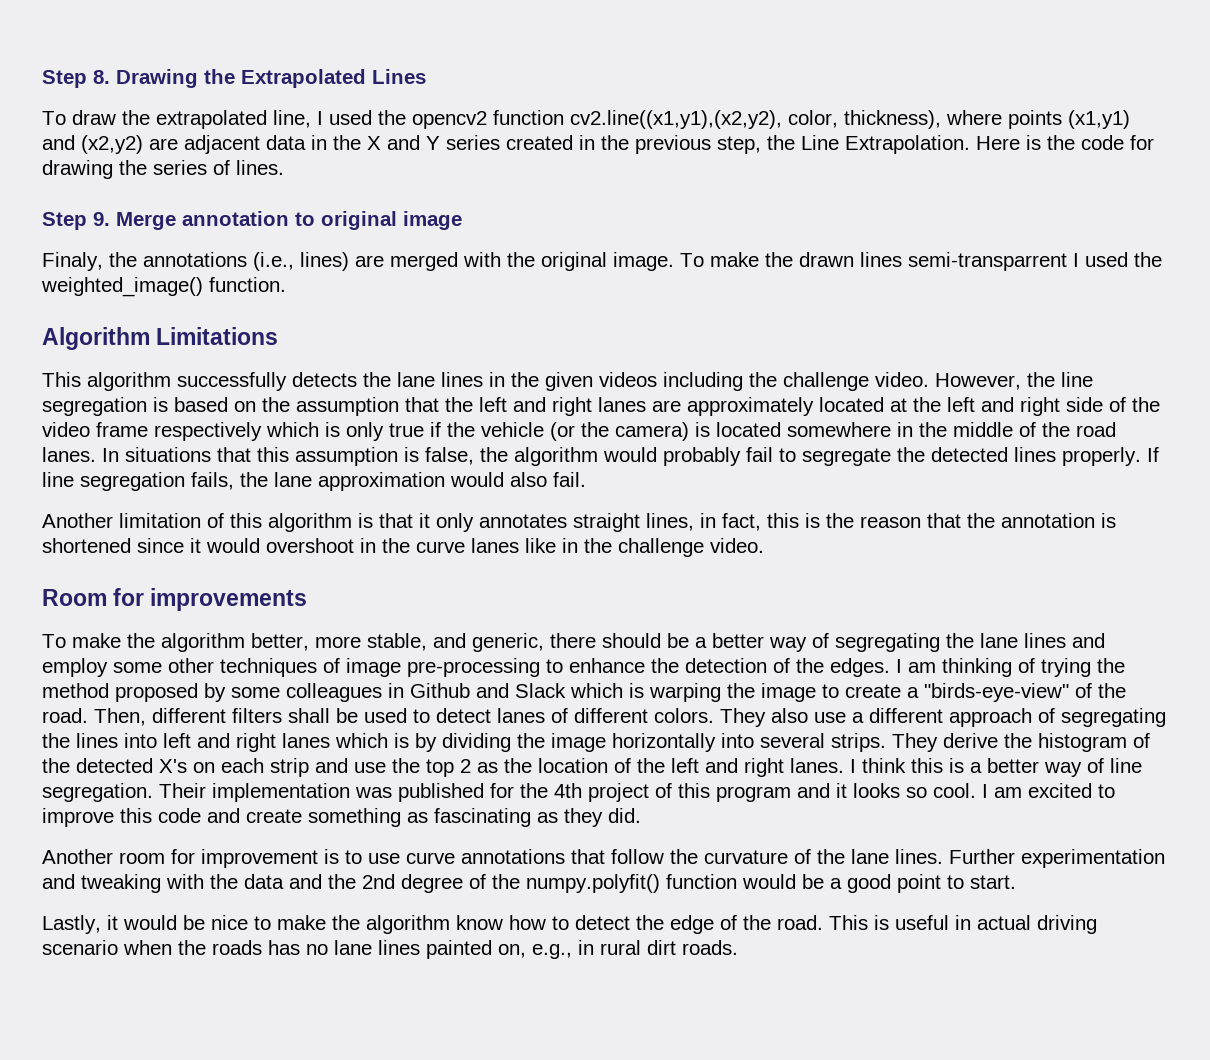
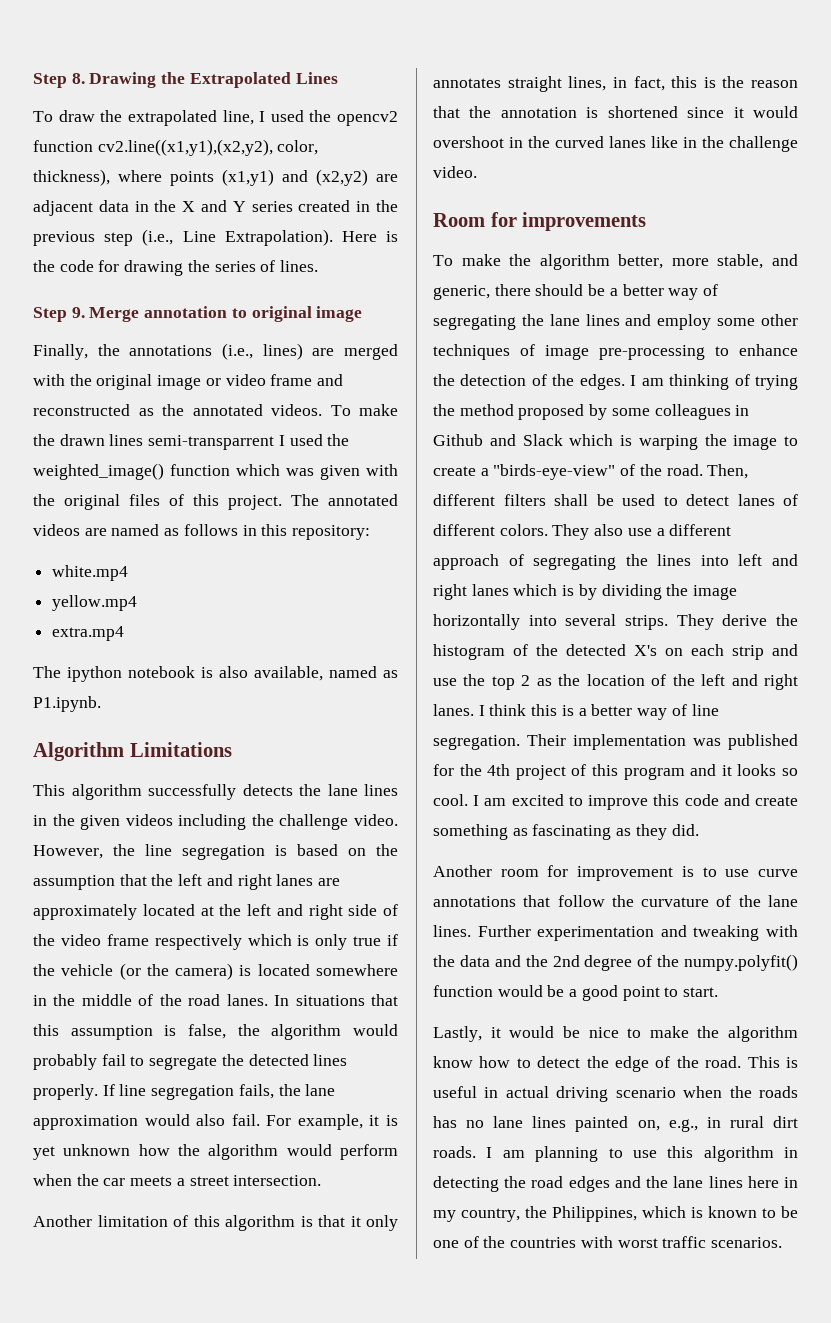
[717,135,970,154] step, the Line Extrapolation. -> [104,229,333,246] step (i.e., Line Extrapolation).
[42,252,103,271] Finaly, -> [33,344,88,360] Finally,
[613,252,674,271] image. -> [157,374,344,390] [33,404,322,416] image or video frame and reconstructed as the annotated videos.
[209,277,286,292] function. -> [170,464,398,480] [33,494,398,510] [33,524,371,540] [52,565,129,581] [52,595,138,611] [52,626,125,641] [33,666,398,682] [33,696,101,712] function which was given with the original files of this project. The annotated videos are named as follows in this repository: // white.mp4 // yellow.mp4 // extra.mp4 // The ipython notebook is also available, named as P1.ipynb.
(586, 479) none -> [266,1114,398,1130] [33,1144,398,1160] [33,1174,322,1186] For example, it is yet unknown how the algorithm would perform when the car meets a street intersection.
[416,541,465,553] curve -> [555,136,604,148] curved
(738, 947) none -> [486,1146,798,1162] [433,1176,798,1192] [433,1206,798,1222] [433,1236,783,1248] I am planning to use this algorithm in detecting the road edges and the lane lines here in my country, the Philippines, which is known to be one of the countries with worst traffic scenarios.

